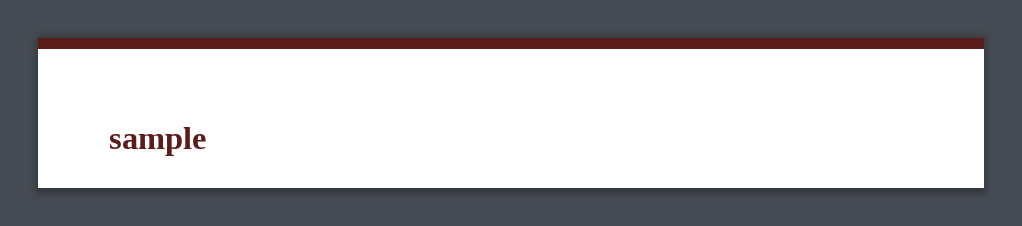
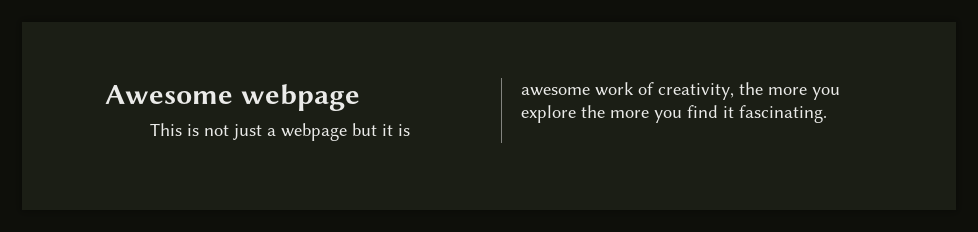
[109,127,206,156] sample -> [105,84,360,111] [150,123,411,141] [521,82,840,100] [521,105,827,123] Awesome webpage // This is not just a webpage but it is awesome work of creativity, the more you explore the more you find it fascinating.

